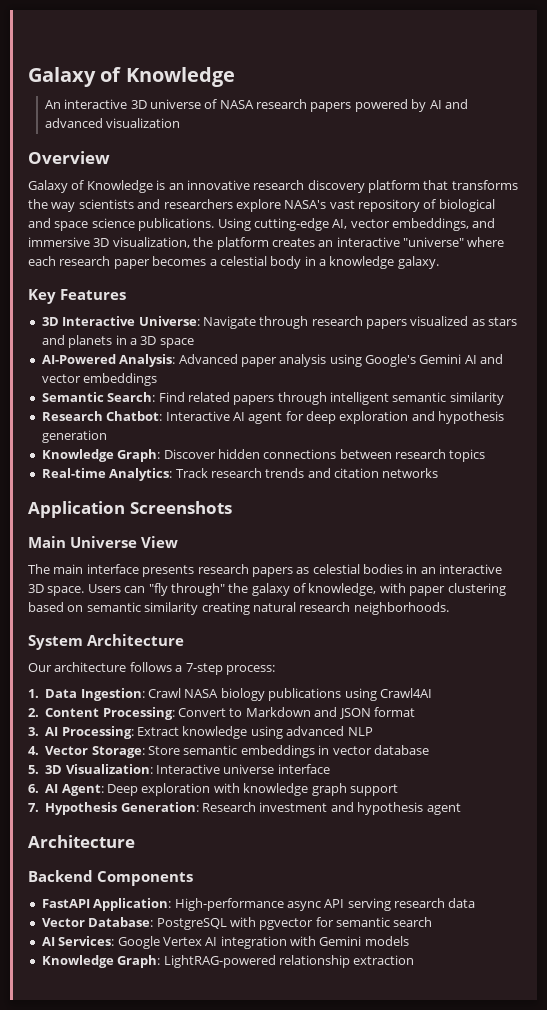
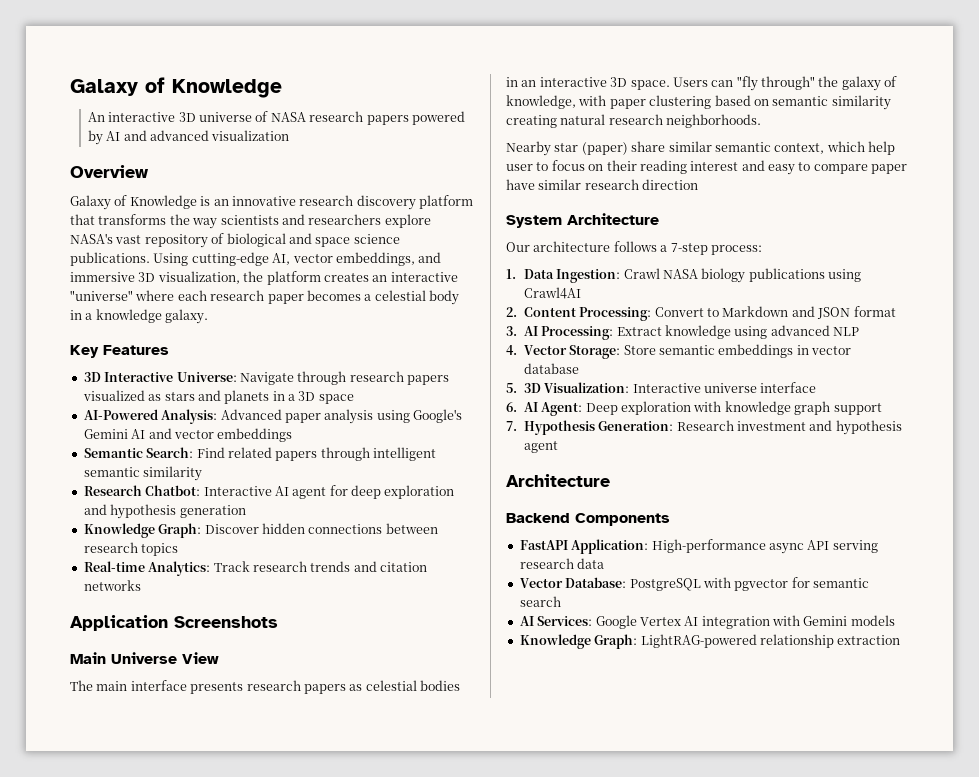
(449, 608) none -> [506,141,895,156] [506,160,908,175] [506,179,699,190] // Nearby star (paper) share similar semantic context, which help user to focus on their reading interest and easy to compare paper have similar research direction

